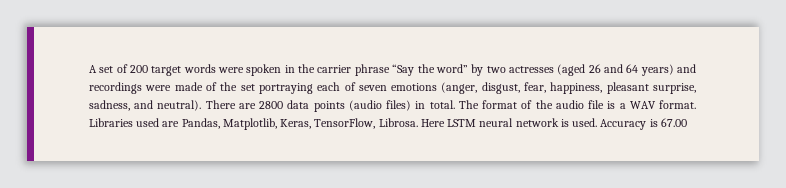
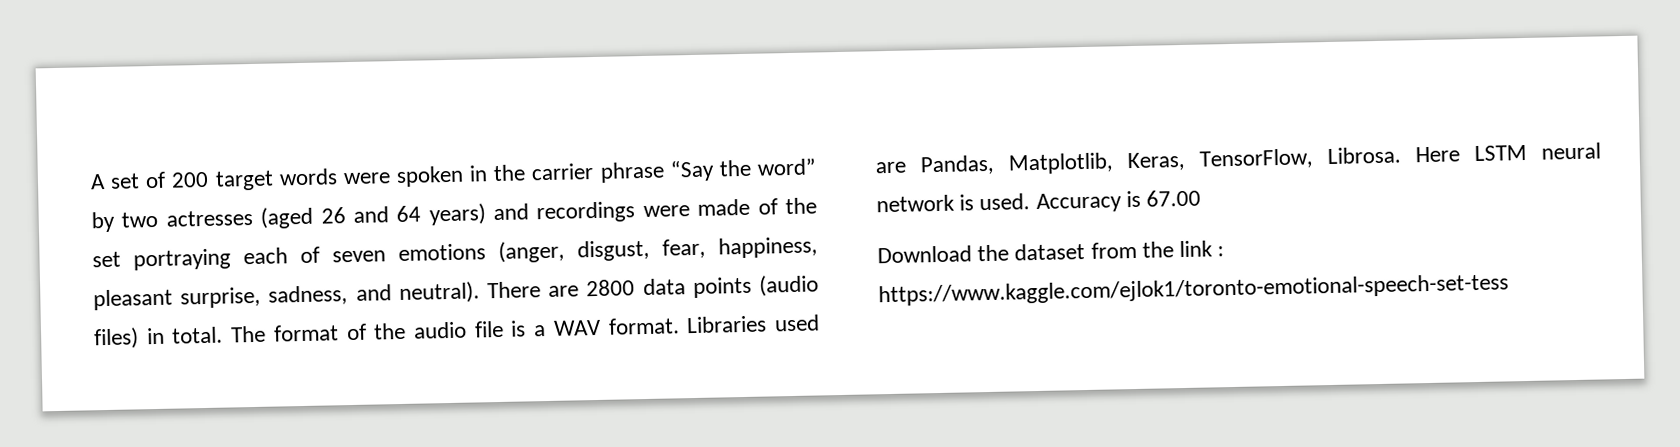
(687, 122) none -> [877,240,1225,264] [878,273,1509,307] // Download the dataset from the link : https://www.kaggle.com/ejlok1/toronto-emotional-speech-set-tess

